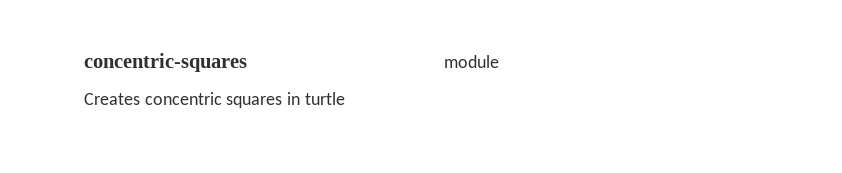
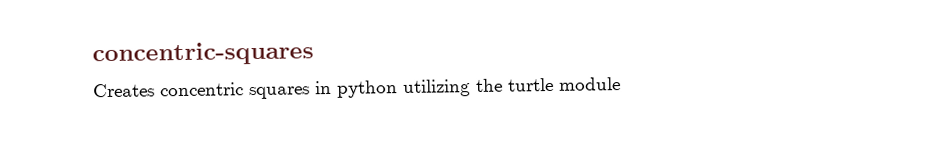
(301, 98) none -> [336,78,503,98] python utilizing the

